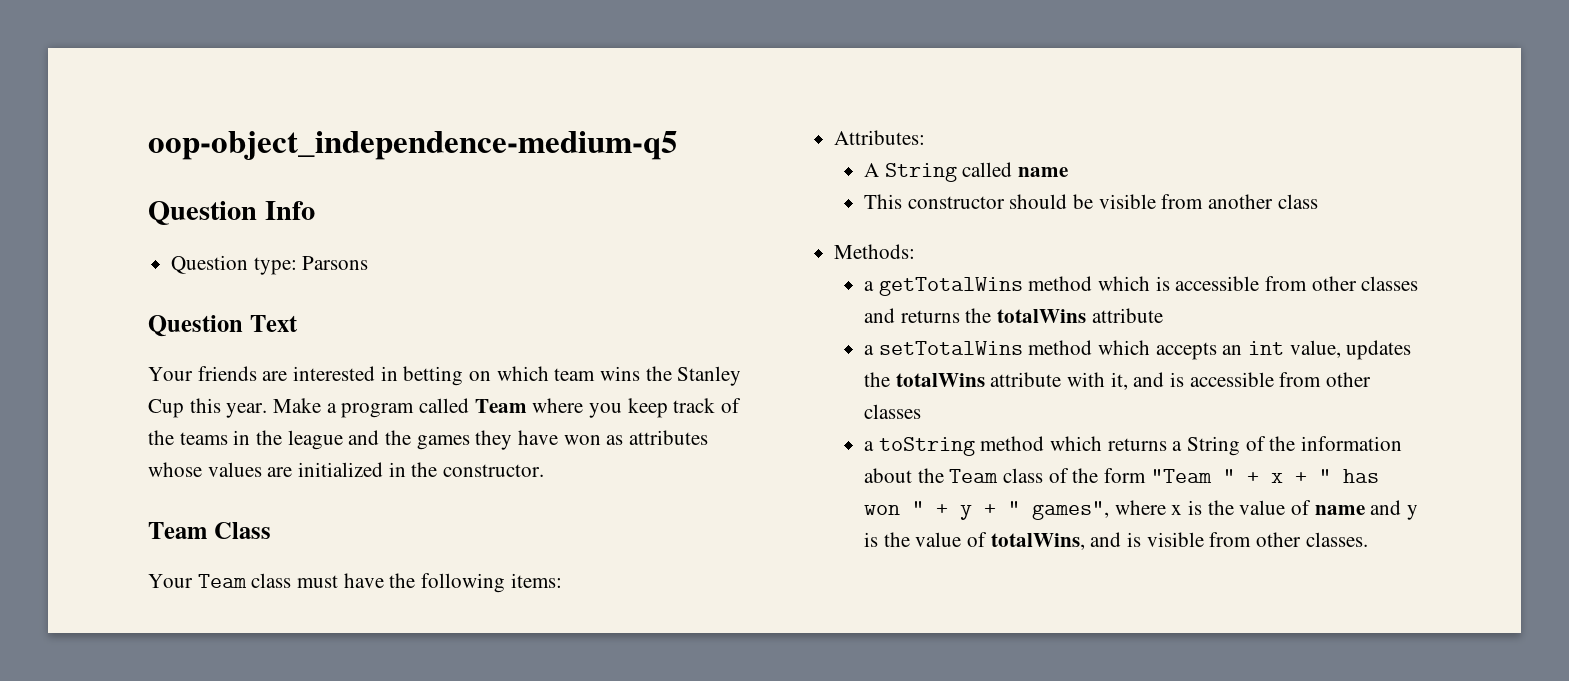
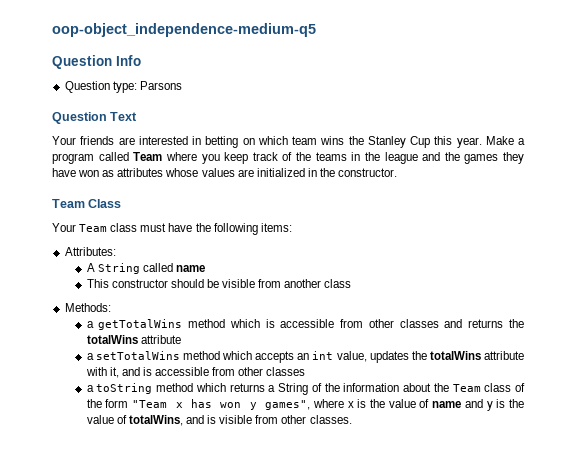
[1222,469,1379,483] [863,501,1020,520] " + x + " has won " + y + " -> [175,399,257,410] x has won y

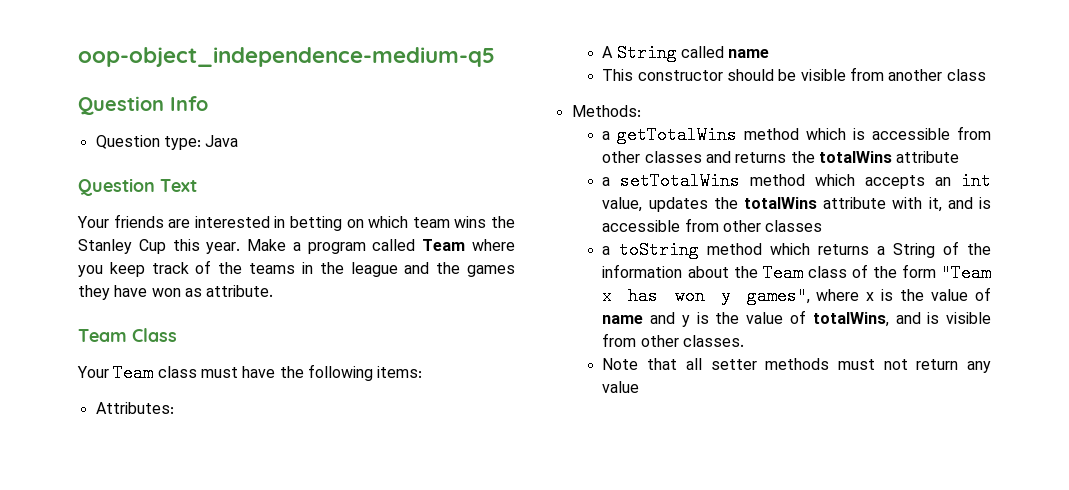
[139,81,182,90] Parsons -> [205,135,239,147] Java
[117,168,398,177] attributes whose values are initialized in the constructor. -> [206,285,274,297] attribute.
(352, 419) none -> [602,358,991,373] [602,381,640,393] // Note that all setter methods must not return any value

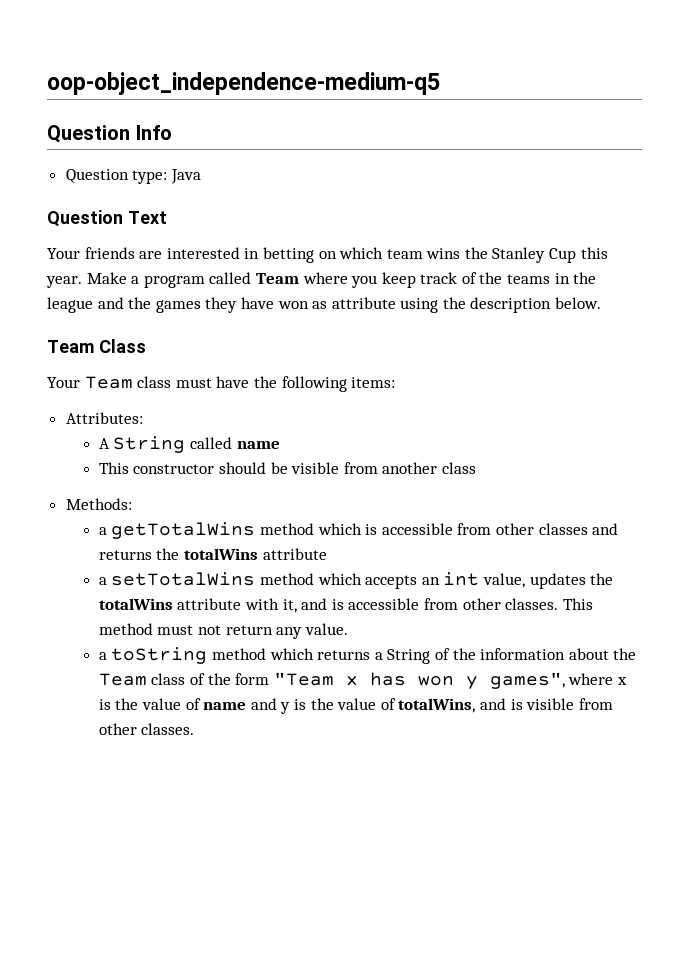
[206,285,274,297] attribute. -> [331,297,602,313] attribute using the description below.
[765,220,823,232] classes -> [505,598,593,610] [98,623,348,639] classes. This method must not return any value.
[602,358,991,373] [602,381,640,393] // Note that all setter methods must not return any value -> (195, 729) none

